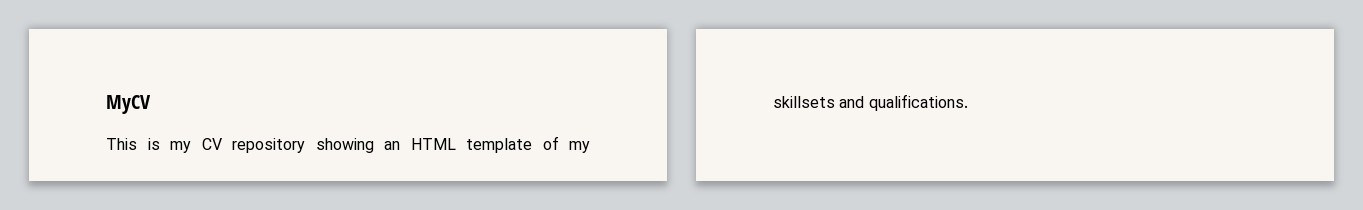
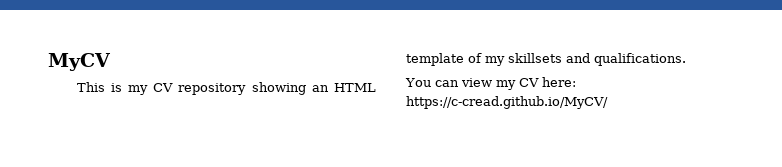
(968, 102) none -> [405,77,576,90] [406,96,608,109] // You can view my CV here: https://c-cread.github.io/MyCV/

